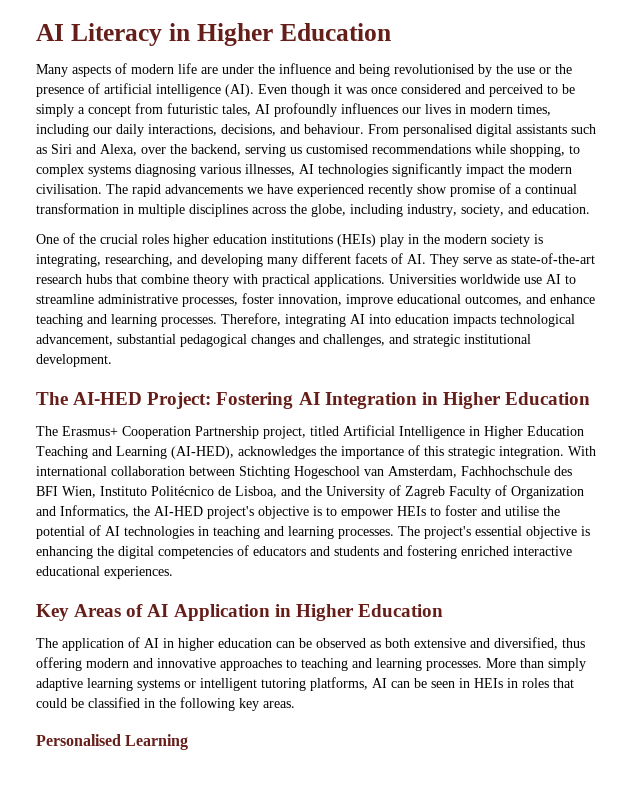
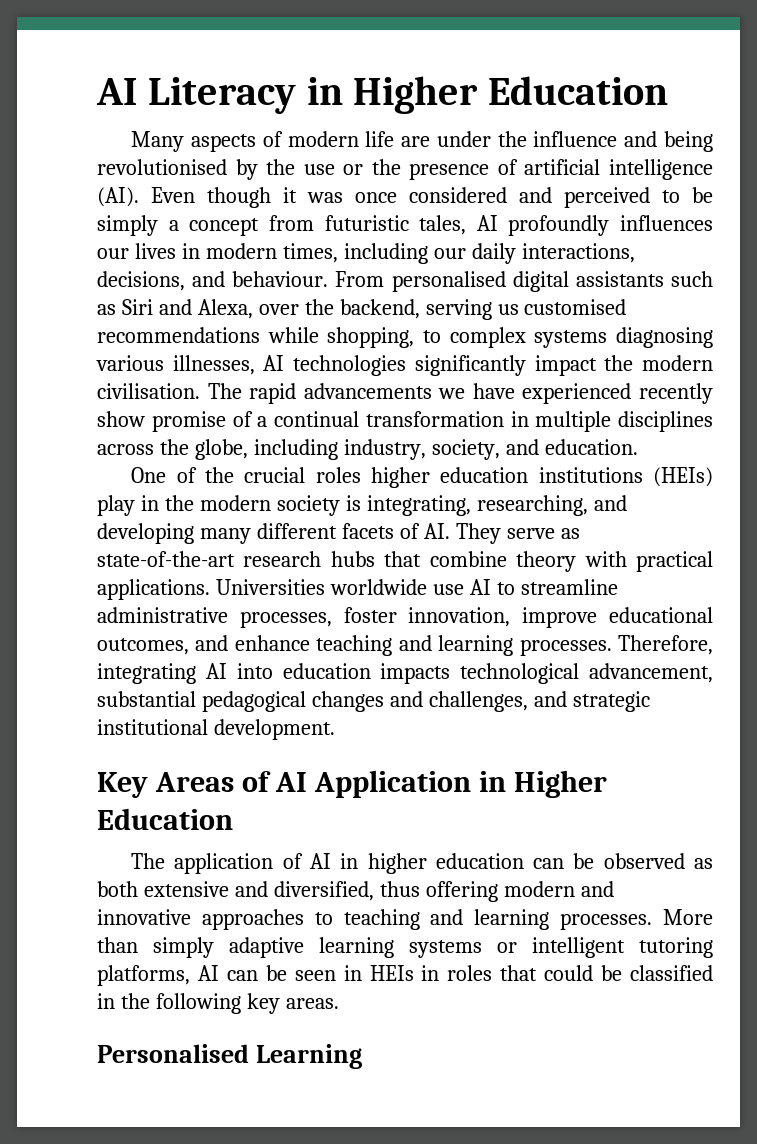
[36,392,591,409] [36,425,584,439] [36,445,596,459] [36,466,572,479] [36,485,584,499] [36,505,560,519] [36,525,590,539] [36,545,572,559] [36,566,173,579] // The AI-HED Project: Fostering AI Integration in Higher Education // The Erasmus+ Cooperation Partnership project, titled Artificial Intelligence in Higher Education Teaching and Learning (AI-HED), acknowledges the importance of this strategic integration. With international collaboration between Stichting Hogeschool van Amsterdam, Fachhochschule des BFI Wien, Instituto Politécnico de Lisboa, and the University of Zagreb Faculty of Organization and Informatics, the AI-HED project's objective is to empower HEIs to foster and utilise the potential of AI technologies in teaching and learning processes. The project's essential objective is enhancing the digital competencies of educators and students and fostering enriched interactive educational experiences. -> (335, 729) none

